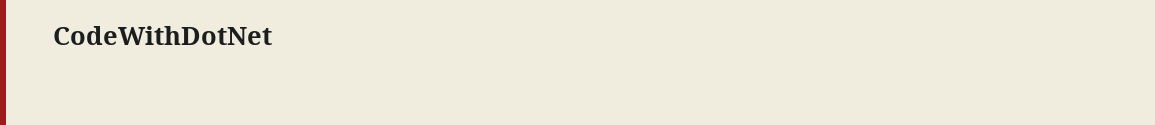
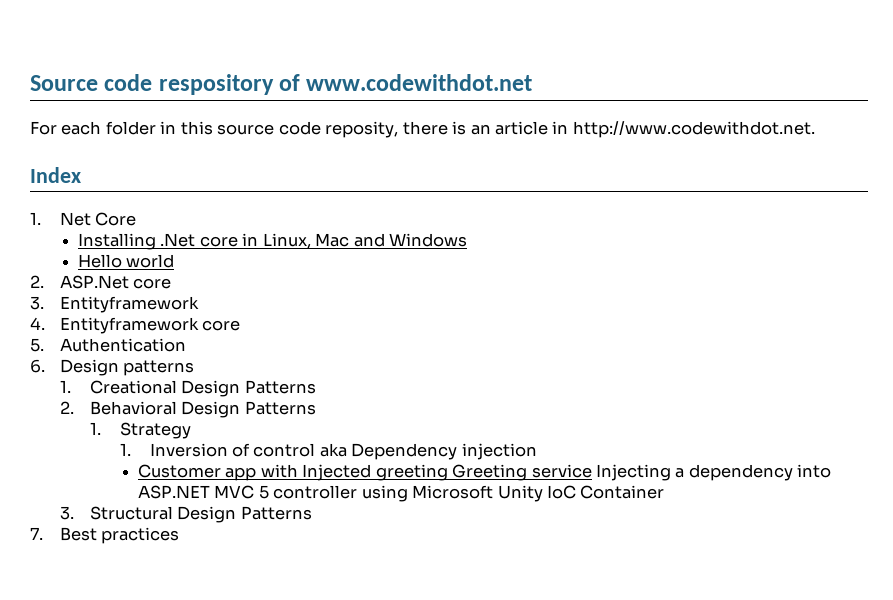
[53,26,272,45] CodeWithDotNet -> [30,74,533,95] [30,121,815,138] [30,167,81,183] [30,212,137,226] [78,233,468,250] [78,254,175,268] [30,275,172,289] [30,296,199,313] [30,317,241,334] [30,338,186,352] [30,359,195,376] [59,380,316,397] [59,401,316,418] [89,422,191,439] [119,443,537,460] [137,464,832,481] [137,485,665,502] [59,506,312,523] [30,527,180,544] Source code respository of www.codewithdot.net // For each folder in this source code reposity, there is an article in http://www.codewithdot.net. // Index // 1. Net Core // Installing .Net core in Linux, Mac and Windows // Hello world // 2. ASP.Net core // 3. Entityframework // 4. Entityframework core // 5. Authentication // 6. Design patterns // 1. Creational Design Patterns // 2. Behavioral Design Patterns // 1. Strategy // 1. Inversion of control aka Dependency injection // Customer app with Injected greeting Greeting service Injecting a dependency into ASP.NET MVC 5 controller using Microsoft Unity IoC Container // 3. Structural Design Patterns // 7. Best practices

